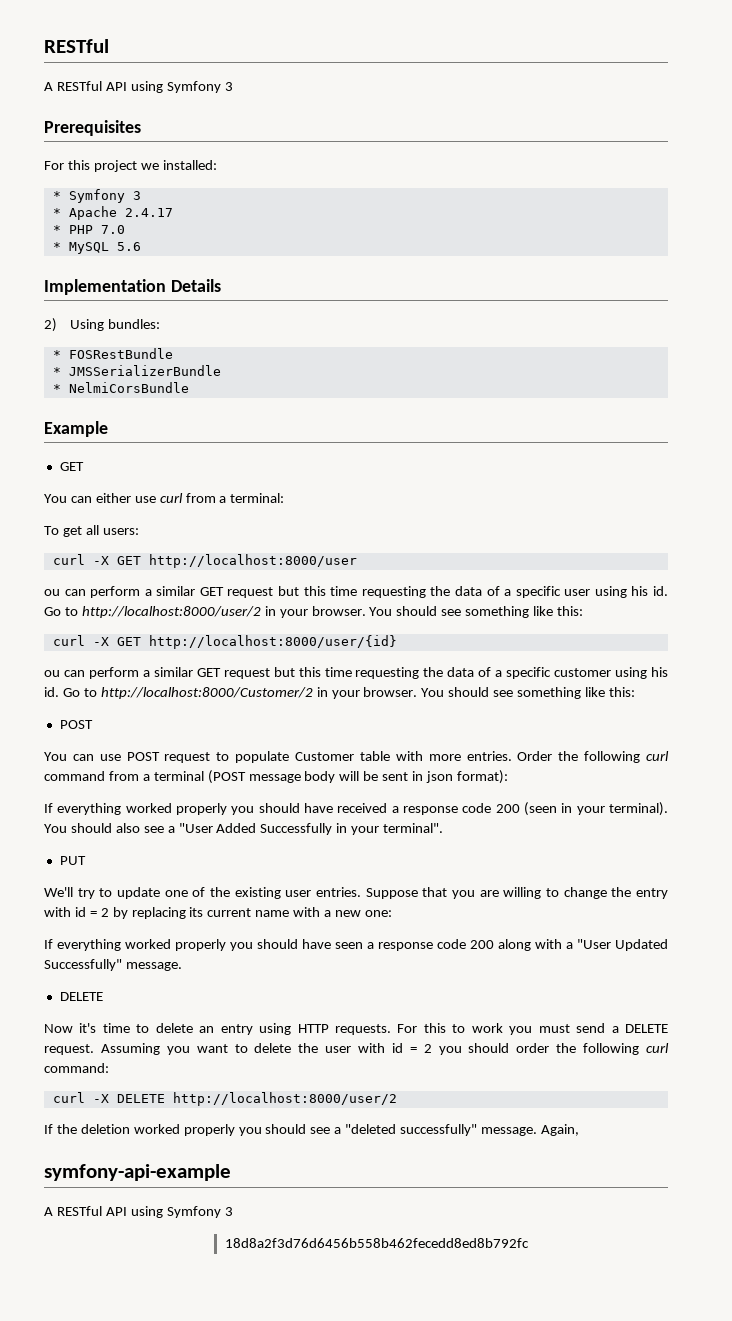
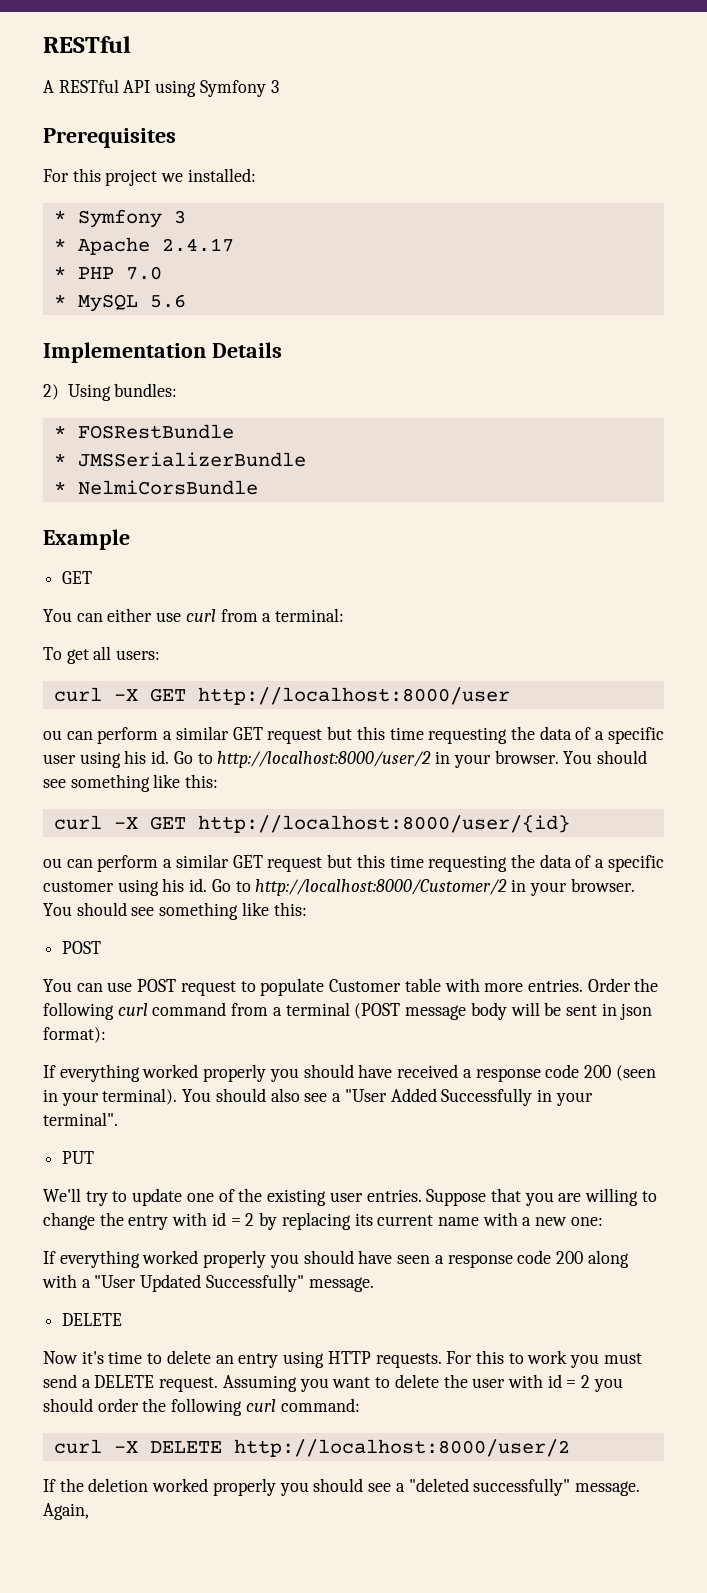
[44,1164,231,1181] [44,1206,233,1218] [224,1238,529,1248] // symfony-api-example // A RESTful API using Symfony 3 // 18d8a2f3d76d6456b558b462fecedd8ed8b792fc -> (89, 1511) none

